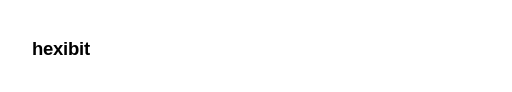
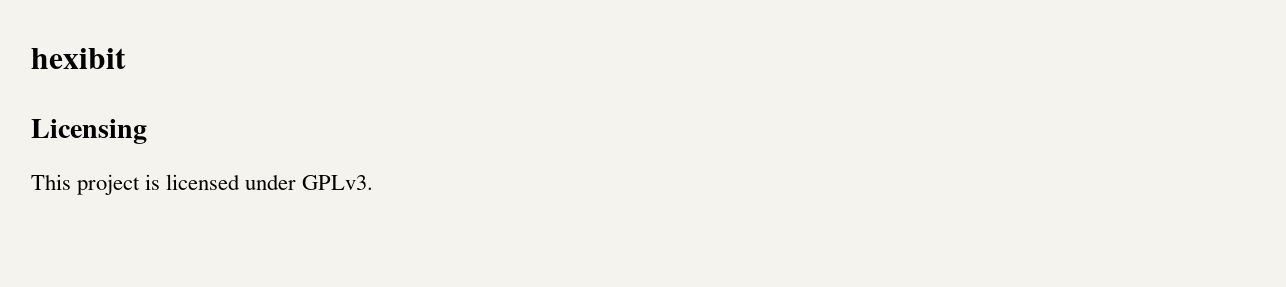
(90, 48) none -> [31,119,147,144] [31,174,374,195] // Licensing // This project is licensed under GPLv3.

